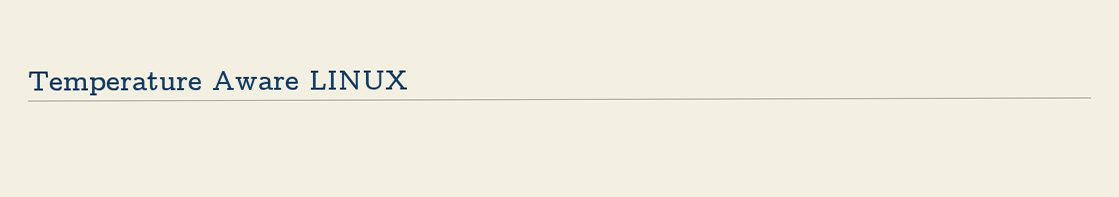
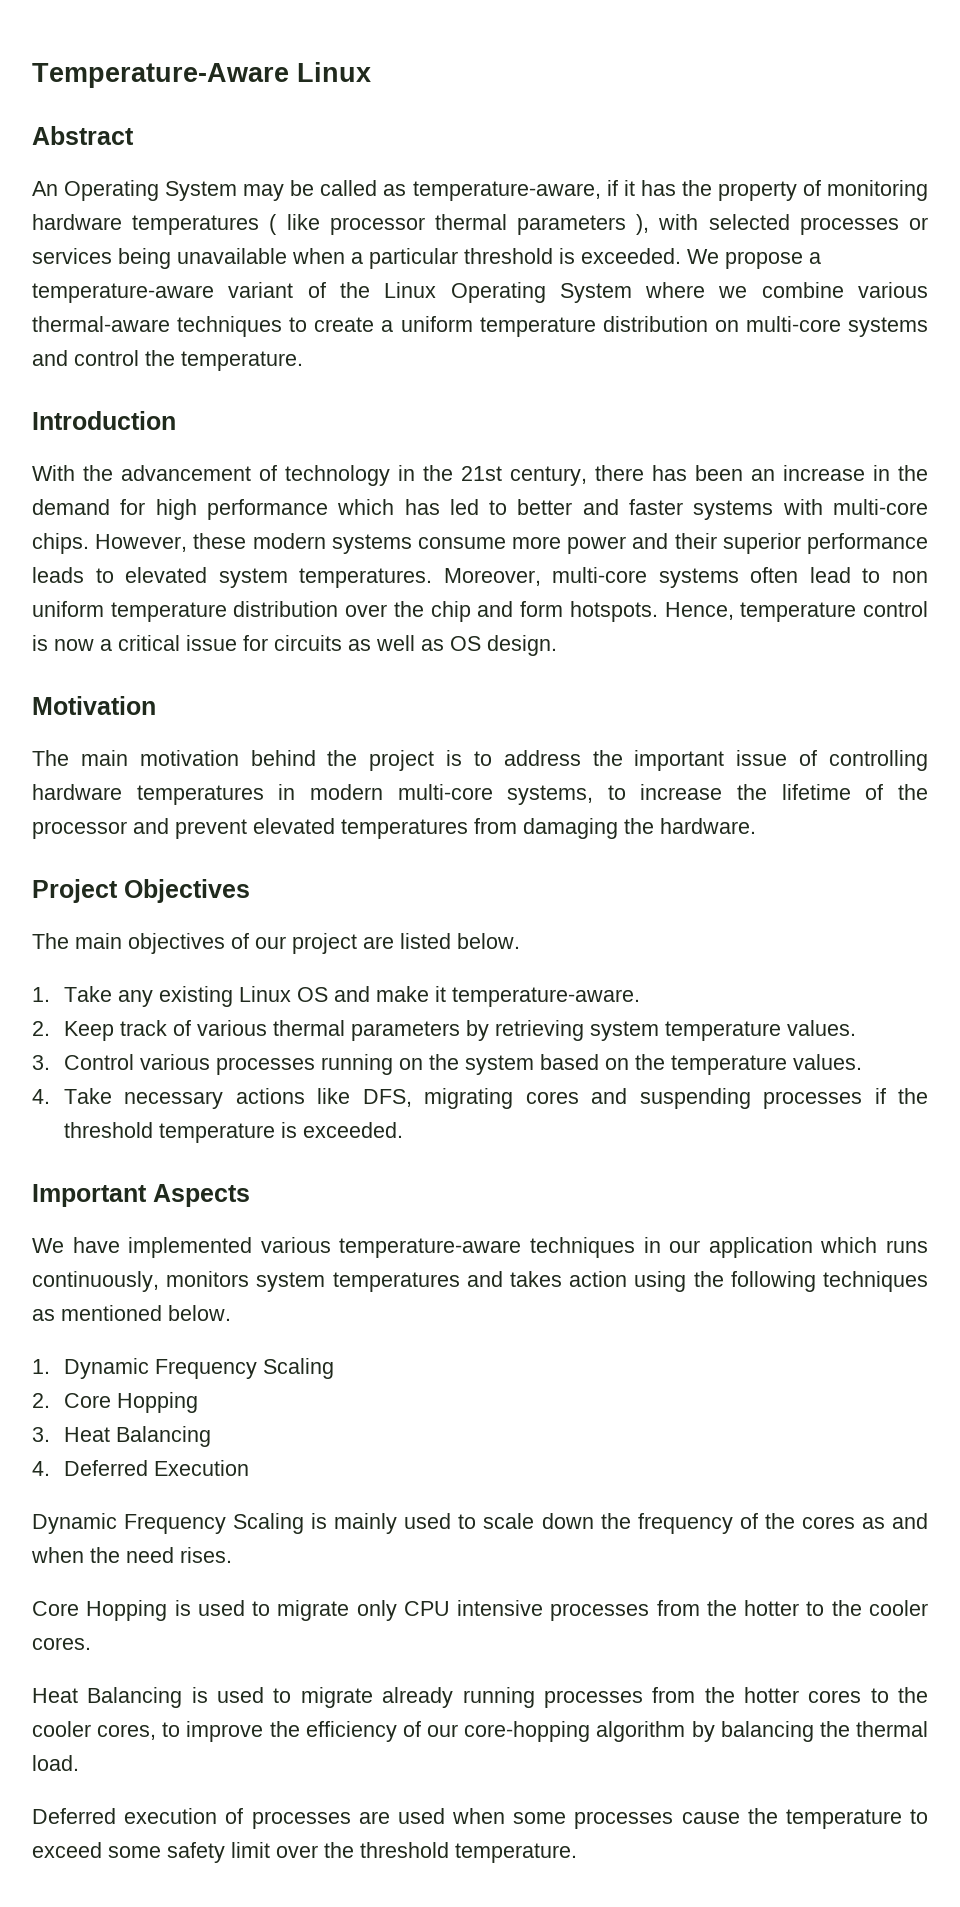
[27,70,408,96] Temperature Aware LINUX -> [32,62,371,88] [32,126,134,145] [32,180,928,201] [32,214,928,235] [32,248,821,269] [32,282,928,303] [32,316,929,337] [32,350,303,371] [32,411,176,430] [32,465,928,486] [32,499,928,520] [32,533,928,554] [32,567,928,588] [32,601,929,622] [32,635,557,656] [32,696,156,715] [32,750,928,771] [32,784,928,805] [32,818,756,839] [32,879,250,903] [32,933,520,954] [32,986,640,1007] [32,1020,856,1041] [32,1054,862,1075] [32,1088,929,1109] [63,1122,403,1143] [32,1184,250,1207] [32,1237,929,1258] [32,1271,929,1292] [32,1305,231,1321] [32,1358,334,1379] [32,1392,198,1413] [32,1426,211,1447] [32,1460,249,1476] [32,1513,929,1534] [31,1547,232,1563] [32,1600,928,1621] [32,1637,91,1650] [32,1687,929,1708] [32,1721,929,1742] [32,1755,79,1771] [32,1808,928,1829] [32,1842,577,1863] Temperature-Aware Linux // Abstract // An Operating System may be called as temperature-aware, if it has the property of monitoring hardware temperatures ( like processor thermal parameters ), with selected processes or services being unavailable when a particular threshold is exceeded. We propose a temperature-aware variant of the Linux Operating System where we combine various thermal-aware techniques to create a uniform temperature distribution on multi-core systems and control the temperature. // Introduction // With the advancement of technology in the 21st century, there has been an increase in the demand for high performance which has led to better and faster systems with multi-core chips. However, these modern systems consume more power and their superior performance leads to elevated system temperatures. Moreover, multi-core systems often lead to non uniform temperature distribution over the chip and form hotspots. Hence, temperature control is now a critical issue for circuits as well as OS design. // Motivation // The main motivation behind the project is to address the important issue of controlling hardware temperatures in modern multi-core systems, to increase the lifetime of the processor and prevent elevated temperatures from damaging the hardware. // Project Objectives // The main objectives of our project are listed below. // 1. Take any existing Linux OS and make it temperature-aware. // 2. Keep track of various thermal parameters by retrieving system temperature values. // 3. Control various processes running on the system based on the temperature values. // 4. Take necessary actions like DFS, migrating cores and suspending processes if the threshold temperature is exceeded. // Important Aspects // We have implemented various temperature-aware techniques in our application which runs continuously, monitors system temperatures and takes action using the following techniques as mentioned below. // 1. Dynamic Frequency Scaling // 2. Core Hopping // 3. Heat Balancing // 4. Deferred Execution // Dynamic Frequency Scaling is mainly used to scale down the frequency of the cores as and when the need rises. // Core Hopping is used to migrate only CPU intensive processes from the hotter to the cooler cores. // Heat Balancing is used to migrate already running processes from the hotter cores to the cooler cores, to improve the efficiency of our core-hopping algorithm by balancing the thermal load. // Deferred execution of processes are used when some processes cause the temperature to exceed some safety limit over the threshold temperature.

